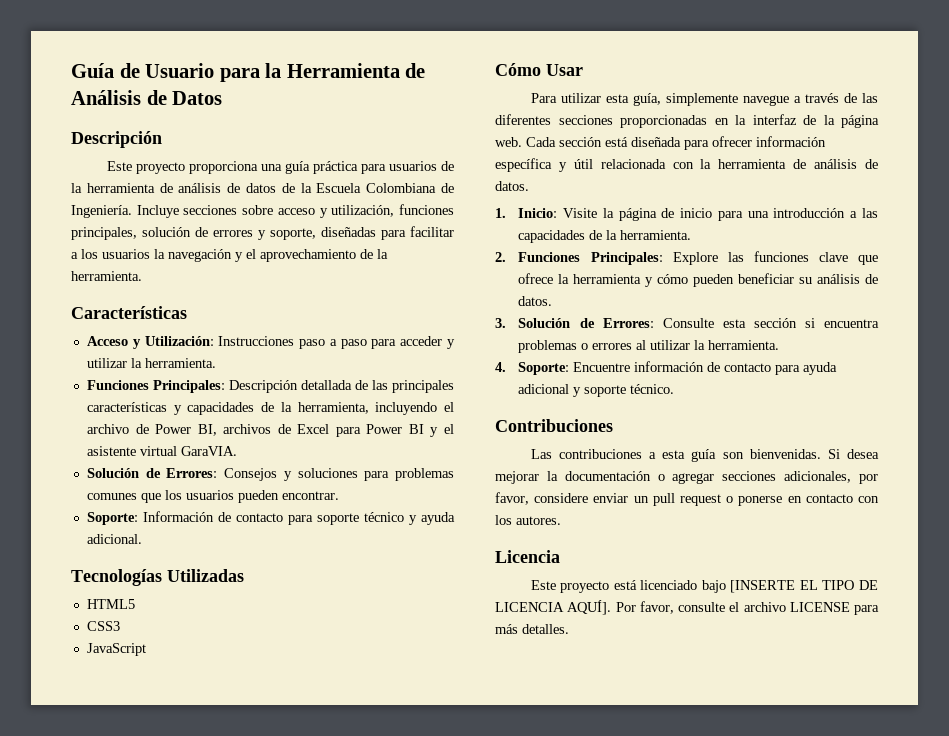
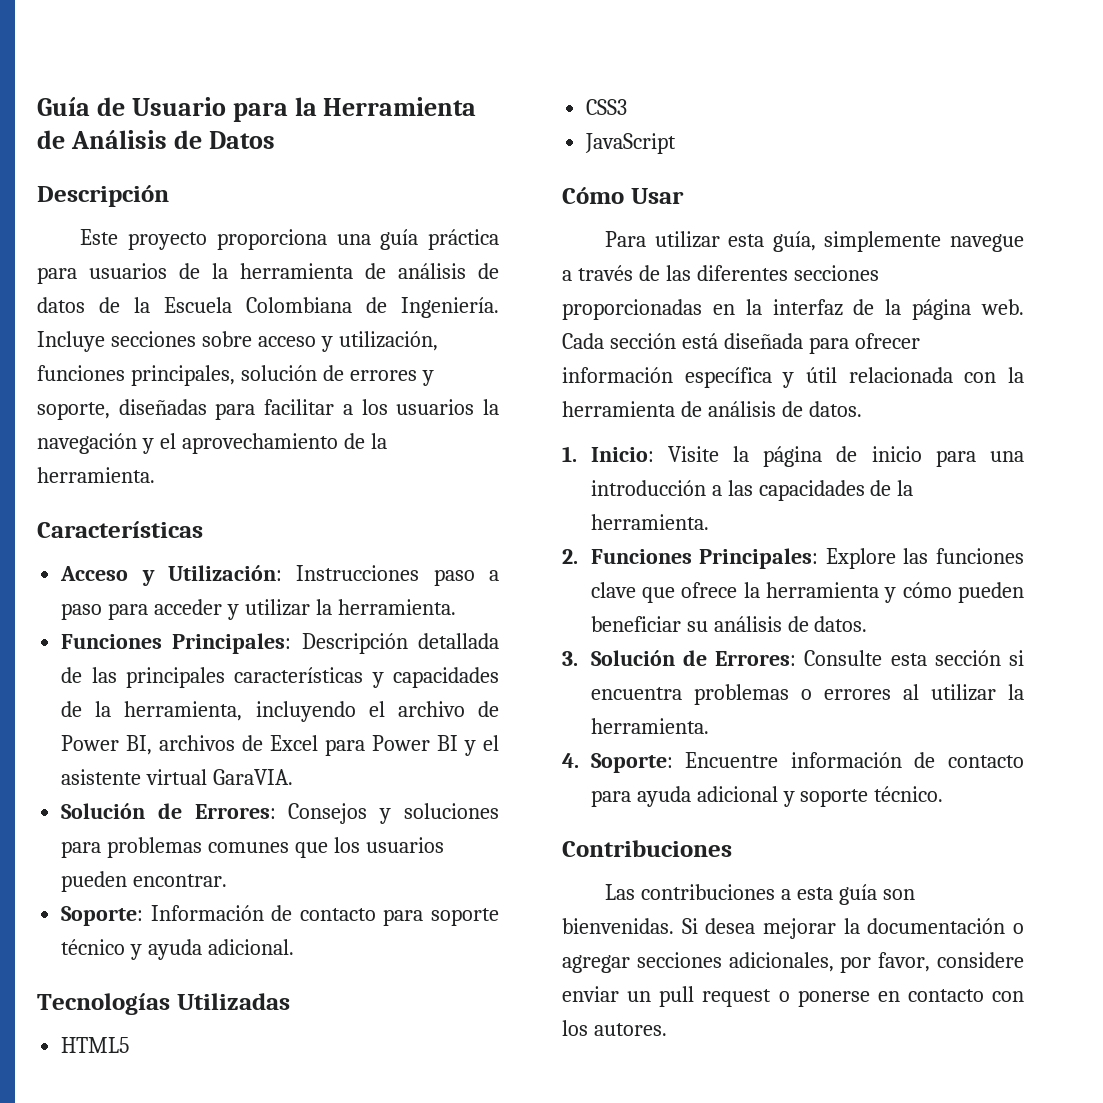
[495,550,560,563] [530,580,878,593] [495,600,879,615] [495,624,569,634] // Licencia // Este proyecto está licenciado bajo [INSERTE EL TIPO DE LICENCIA AQUÍ]. Por favor, consulte el archivo LICENSE para más detalles. -> (667, 1029) none

